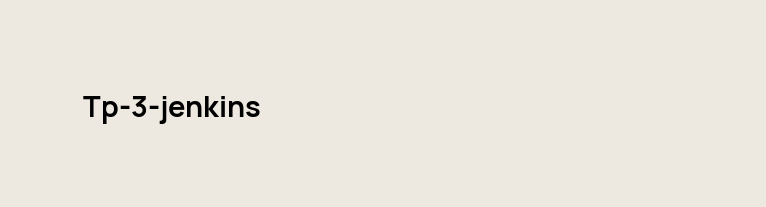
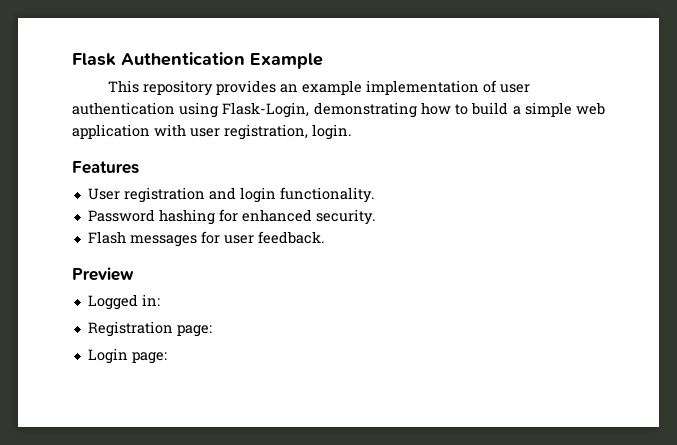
[83,96,261,124] Tp-3-jenkins -> [72,52,323,69] [108,80,531,96] [72,102,605,118] [72,124,351,140] [72,161,139,174] [87,187,374,203] [87,209,375,225] [87,231,324,247] [72,267,134,281] [87,294,160,310] [87,321,212,337] [87,348,167,364] Flask Authentication Example // This repository provides an example implementation of user authentication using Flask-Login, demonstrating how to build a simple web application with user registration, login. // Features // User registration and login functionality. // Password hashing for enhanced security. // Flash messages for user feedback. // Preview // Logged in: // Registration page: // Login page:

